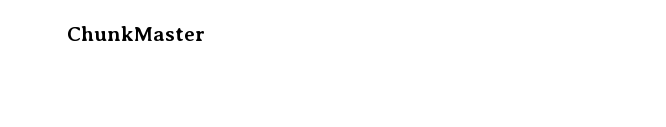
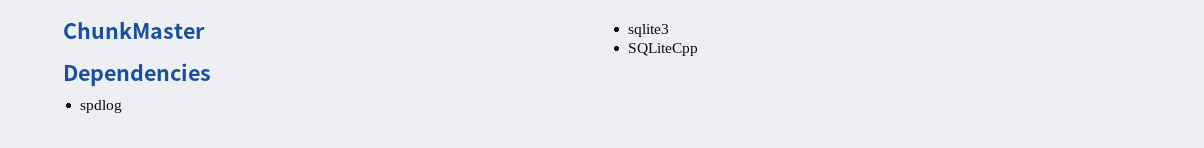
(205, 33) none -> [63,63,211,86] [80,100,123,113] [628,24,670,37] [628,43,699,56] // Dependencies // spdlog // sqlite3 // SQLiteCpp

